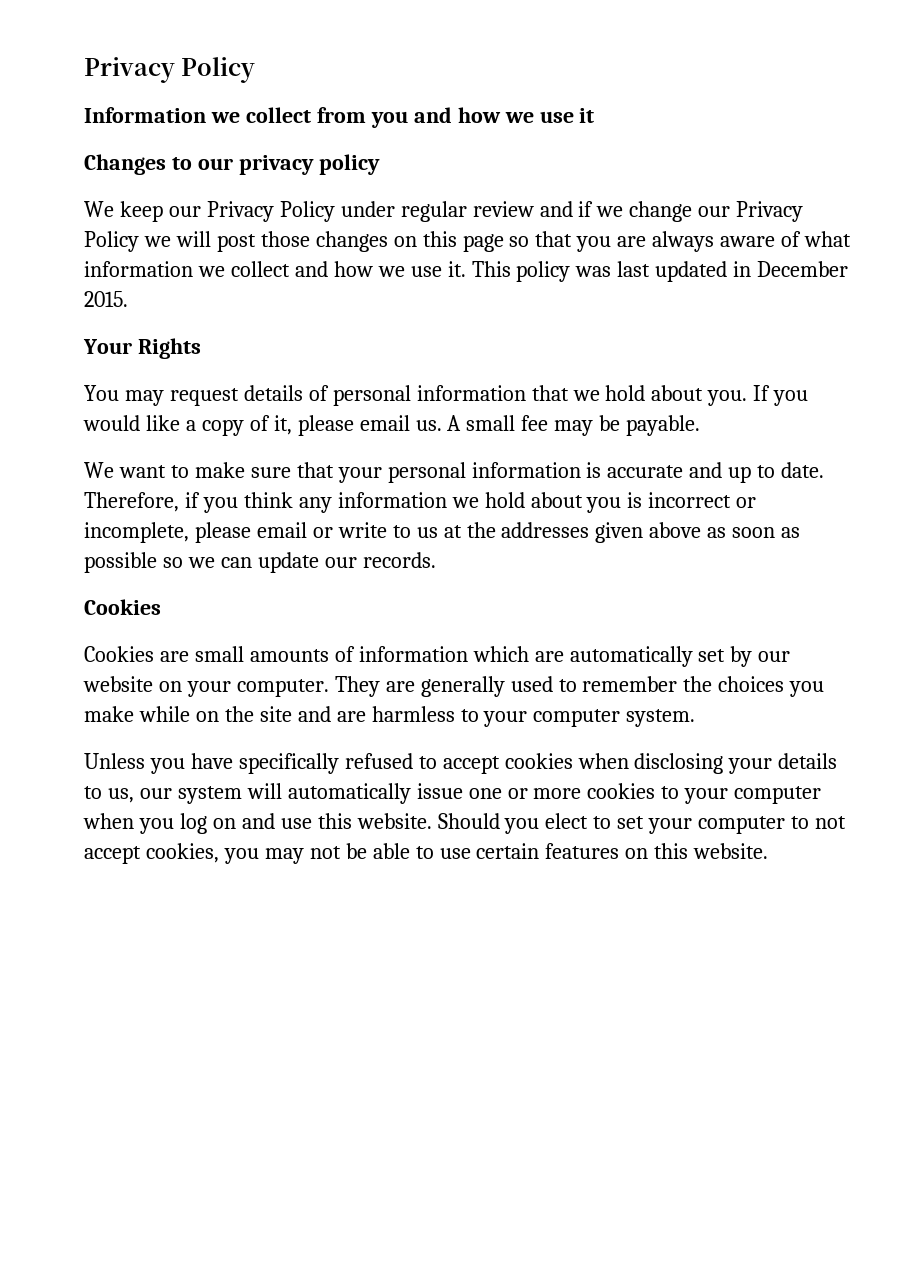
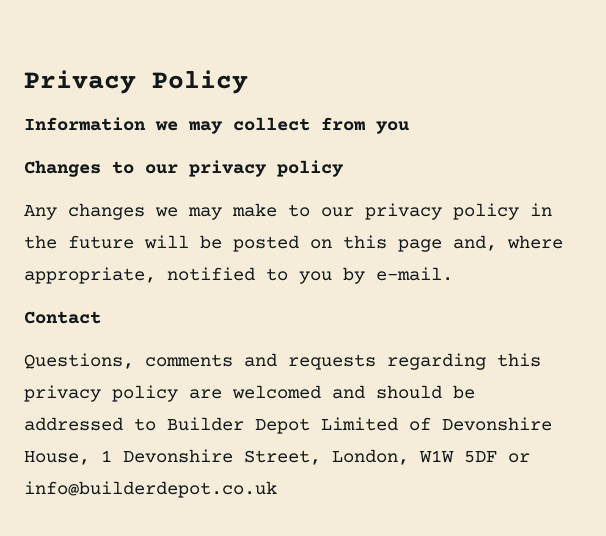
(240, 117) none -> [188,121,223,134] may
[413,107,595,123] and how we use it -> (409, 127) none
[84,201,804,222] [84,231,852,252] [84,261,849,282] [84,291,128,307] [83,338,201,359] [84,385,809,406] [83,415,701,436] [84,462,825,483] [84,492,757,513] [84,522,801,543] [84,552,436,573] [84,599,161,615] [84,646,791,667] [83,676,825,697] [84,706,696,727] [84,753,838,774] [84,783,822,804] [83,813,847,834] [84,843,769,864] We keep our Privacy Policy under regular review and if we change our Privacy Policy we will post those changes on this page so that you are always aware of what information we collect and how we use it. This policy was last updated in December 2015. // Your Rights // You may request details of personal information that we hold about you. If you would like a copy of it, please email us. A small fee may be payable. // We want to make sure that your personal information is accurate and up to date. Therefore, if you think any information we hold about you is incorrect or incomplete, please email or write to us at the addresses given above as soon as possible so we can update our records. // Cookies // Cookies are small amounts of information which are automatically set by our website on your computer. They are generally used to remember the choices you make while on the site and are harmless to your computer system. // Unless you have specifically refused to accept cookies when disclosing your details to us, our system will automatically issue one or more cookies to your computer when you log on and use this website. Should you elect to set your computer to not accept cookies, you may not be able to use certain features on this website. -> [24,203,552,220] [24,235,563,252] [24,267,453,284] [24,311,101,324] [24,353,541,370] [24,385,475,402] [24,417,552,434] [24,449,530,465] [24,481,277,498] Any changes we may make to our privacy policy in the future will be posted on this page and, where appropriate, notified to you by e-mail. // Contact // Questions, comments and requests regarding this privacy policy are welcomed and should be addressed to Builder Depot Limited of Devonshire House, 1 Devonshire Street, London, W1W 5DF or info@builderdepot.co.uk

